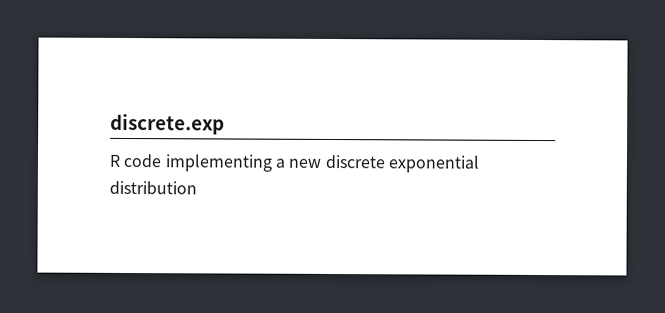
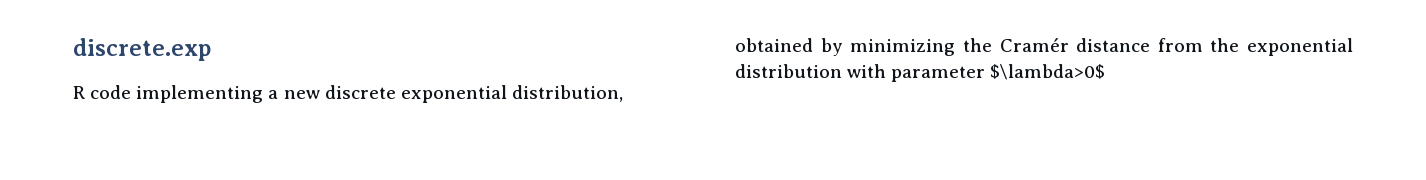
[109,180,197,195] distribution -> [511,85,623,102] [735,38,1353,56] [735,64,1106,82] distribution, obtained by minimizing the Cramér distance from the exponential distribution with parameter $\lambda>0$

